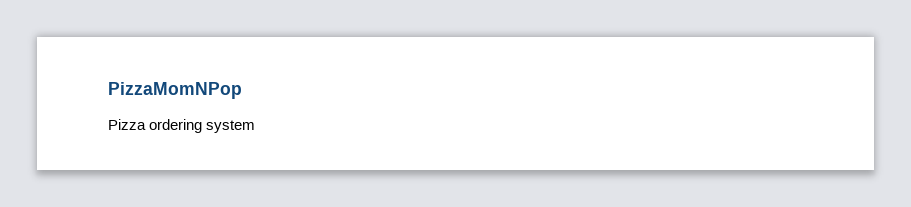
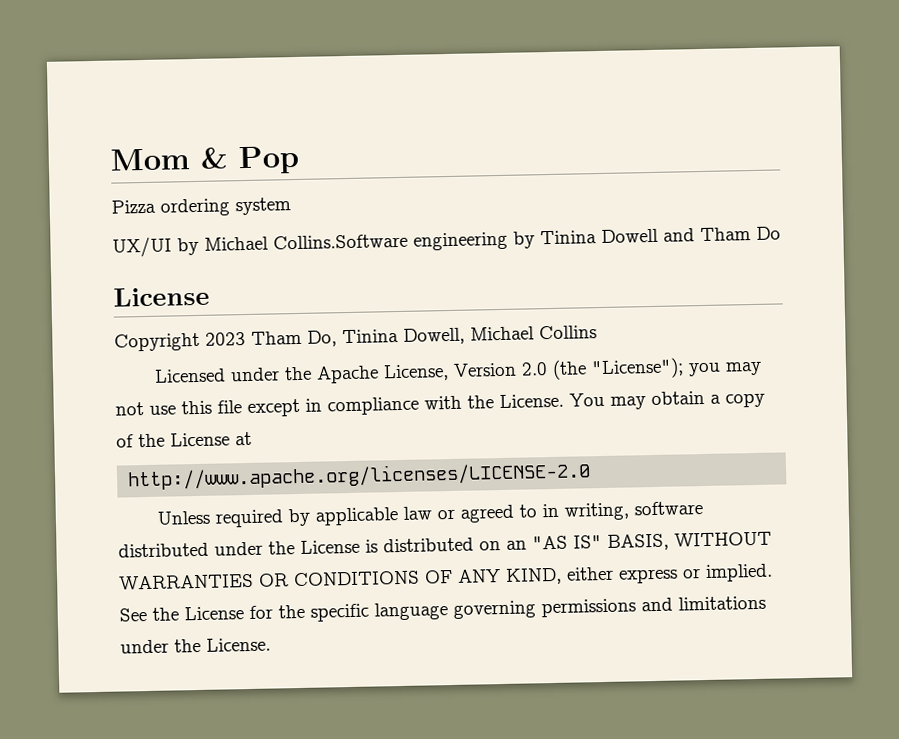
[108,82,242,99] PizzaMomNPop -> [110,145,300,175] Mom & Pop
(256, 126) none -> [112,226,781,258] [113,286,210,307] [114,325,597,352] [154,357,763,384] [115,390,765,417] [116,431,252,448] [127,461,592,491] [157,501,704,528] [118,531,772,558] [119,563,773,590] [119,595,766,622] [120,637,271,654] // UX/UI by Michael Collins.Software engineering by Tinina Dowell and Tham Do // License // Copyright 2023 Tham Do, Tinina Dowell, Michael Collins // Licensed under the Apache License, Version 2.0 (the "License"); you may not use this file except in compliance with the License. You may obtain a copy of the License at // http://www.apache.org/licenses/LICENSE-2.0 // Unless required by applicable law or agreed to in writing, software distributed under the License is distributed on an "AS IS" BASIS, WITHOUT WARRANTIES OR CONDITIONS OF ANY KIND, either express or implied. See the License for the specific language governing permissions and limitations under the License.

